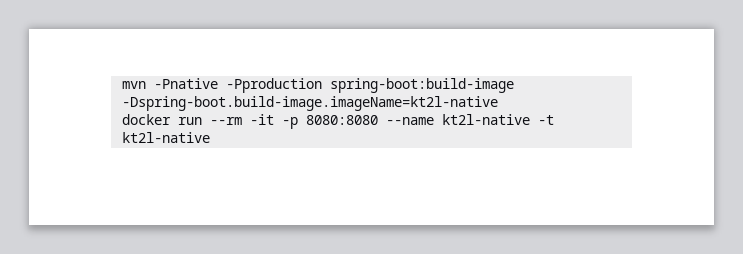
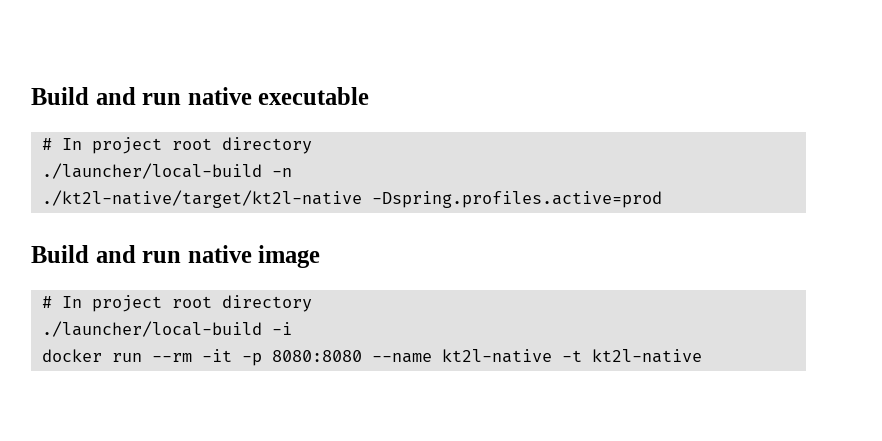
[121,78,514,93] [121,96,498,111] mvn -Pnative -Pproduction spring-boot:build-image -Dspring-boot.build-image.imageName=kt2l-native -> [31,87,370,105] [41,137,312,154] [41,163,292,179] [41,190,662,208] [31,245,321,268] [41,295,312,312] [41,321,292,337] Build and run native executable // # In project root directory // ./launcher/local-build -n // ./kt2l-native/target/kt2l-native -Dspring.profiles.active=prod // Build and run native image // # In project root directory // ./launcher/local-build -i

